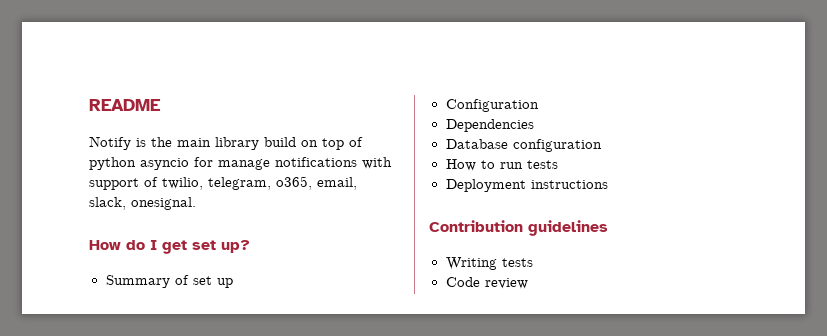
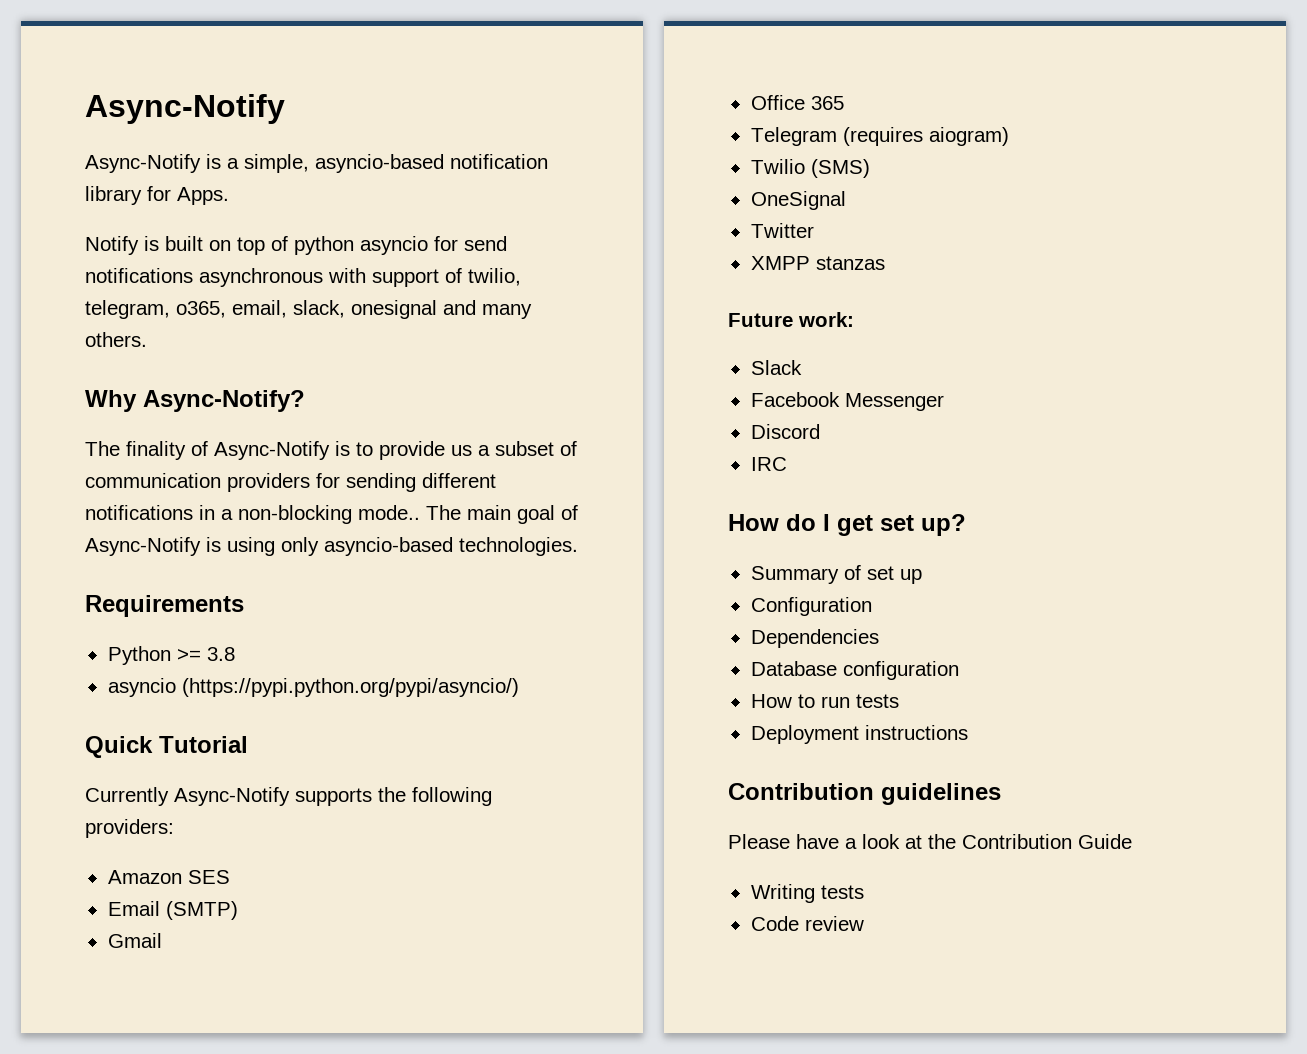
[89,99,161,111] [89,136,296,150] README // Notify is the main library build -> [85,94,285,124] [85,154,548,173] [85,186,229,205] [85,236,203,255] Async-Notify // Async-Notify is a simple, asyncio-based notification library for Apps. // Notify is built
[218,157,357,170] manage notifications -> [464,236,507,251] [85,268,323,287] send notifications asynchronous
[131,197,196,210] onesignal. -> [351,300,532,319] [85,332,147,347] [85,390,305,412] [85,441,577,460] [85,473,496,492] [85,505,578,524] [85,537,578,556] [85,595,244,617] [107,646,235,665] [107,678,519,697] [85,736,248,758] [85,787,492,806] [85,819,174,838] [107,870,230,884] [107,901,238,920] [107,933,162,948] [750,95,844,110] [750,127,1009,146] [750,159,870,178] [750,191,846,210] [750,223,814,238] [750,256,885,270] [728,312,854,327] [750,360,802,375] [750,392,944,411] [750,424,820,439] [750,457,787,471] onesignal and many others. // Why Async-Notify? // The finality of Async-Notify is to provide us a subset of communication providers for sending different notifications in a non-blocking mode.. The main goal of Async-Notify is using only asyncio-based technologies. // Requirements // Python >= 3.8 // asyncio (https://pypi.python.org/pypi/asyncio/) // Quick Tutorial // Currently Async-Notify supports the following providers: // Amazon SES // Email (SMTP) // Gmail // Office 365 // Telegram (requires aiogram) // Twilio (SMS) // OneSignal // Twitter // XMPP stanzas // Future work: // Slack // Facebook Messenger // Discord // IRC
(608, 228) none -> [728,834,1132,849] // Please have a look at the Contribution Guide

